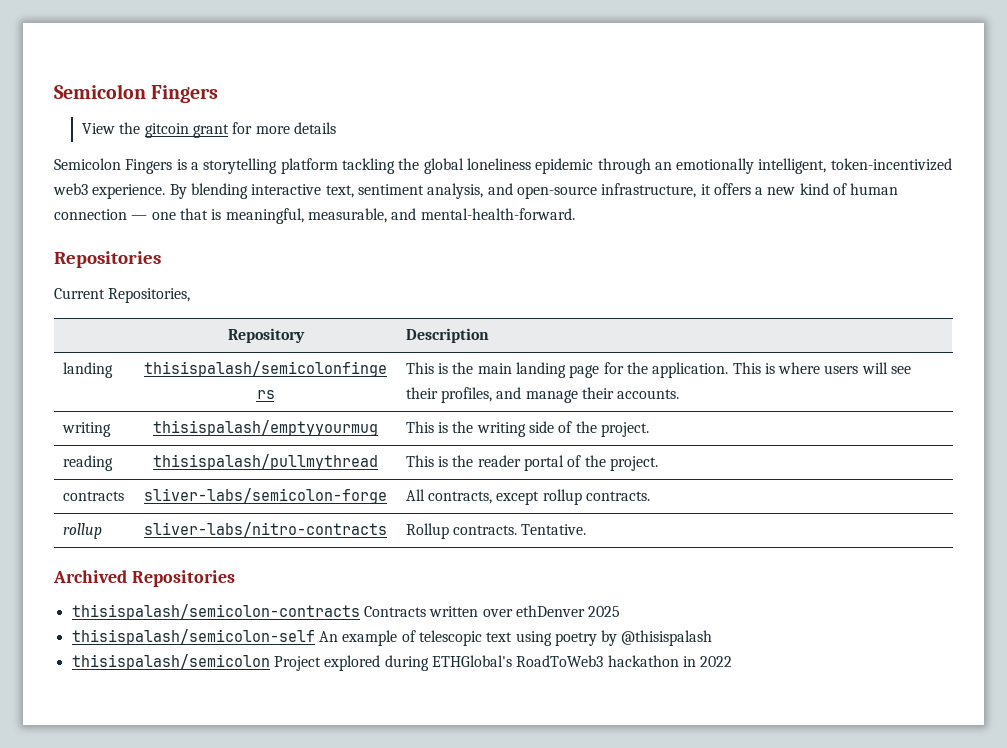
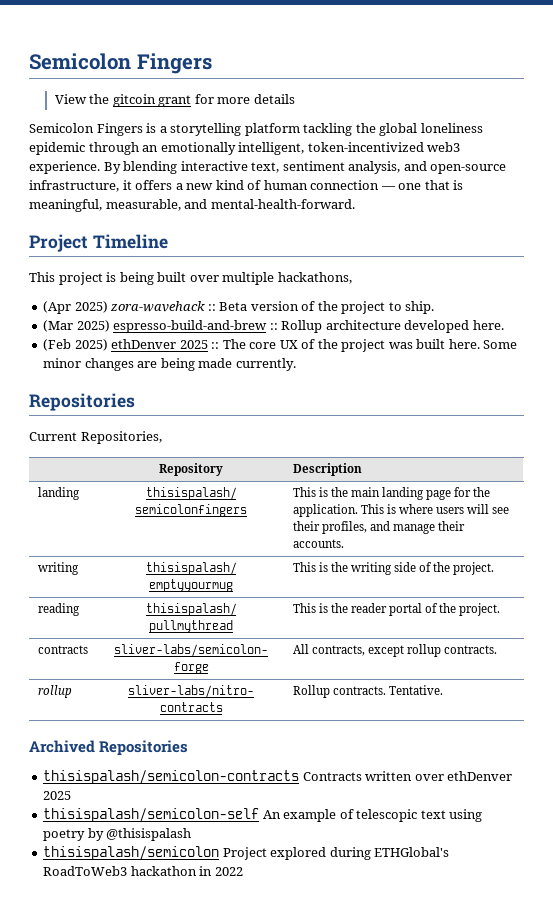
(575, 214) none -> [29,234,168,252] [29,272,352,285] [43,301,435,314] [43,320,504,333] [43,339,518,352] [43,358,296,371] // Project Timeline // This project is being built over multiple hackathons, // (Apr 2025) zora-wavehack :: Beta version of the project to ship. // (Mar 2025) espresso-build-and-brew :: Rollup architecture developed here. // (Feb 2025) ethDenver 2025 :: The core UX of the project was built here. Some minor changes are being made currently.

